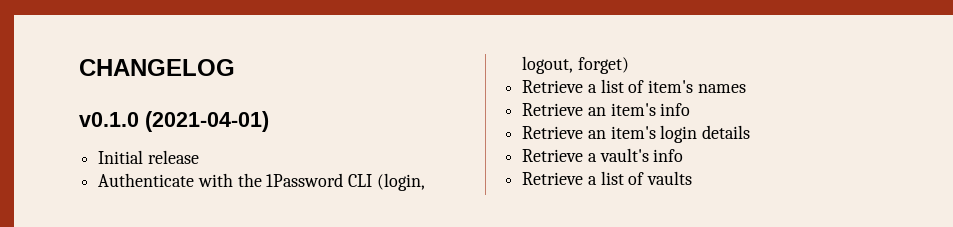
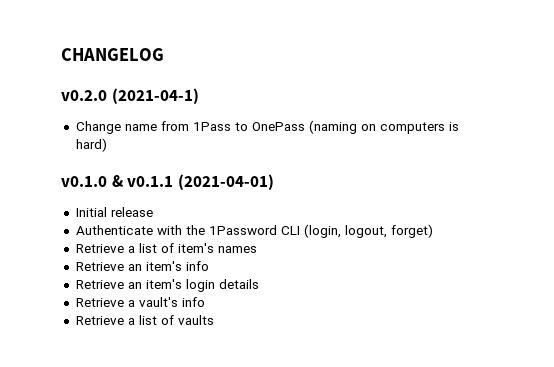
(235, 67) none -> [61,88,199,104] [75,120,459,134] [75,138,107,152] // v0.2.0 (2021-04-1) // Change name from 1Pass to OnePass (naming on computers is hard)
(139, 119) none -> [111,175,174,187] & v0.1.1

